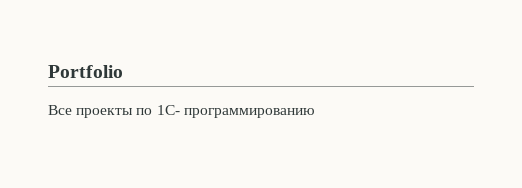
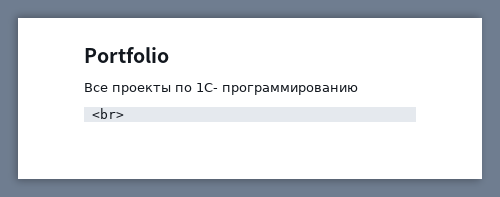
(315, 113) none -> [91,108,124,119] // <br>

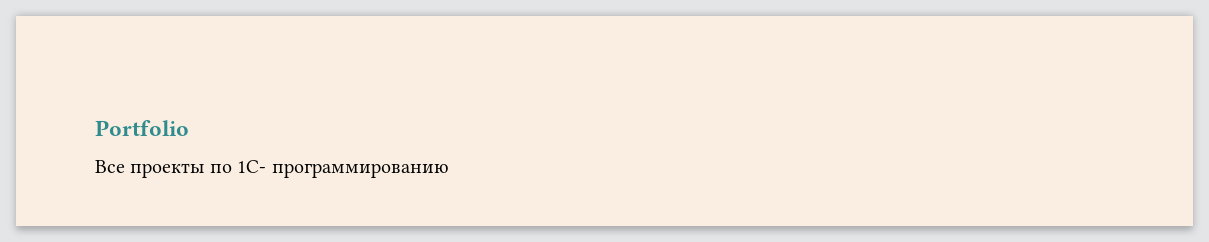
[91,108,124,119] // <br> -> (449, 170) none

